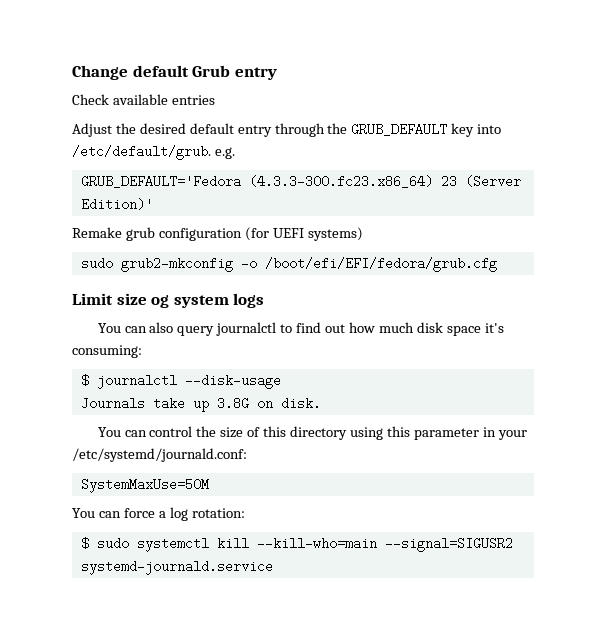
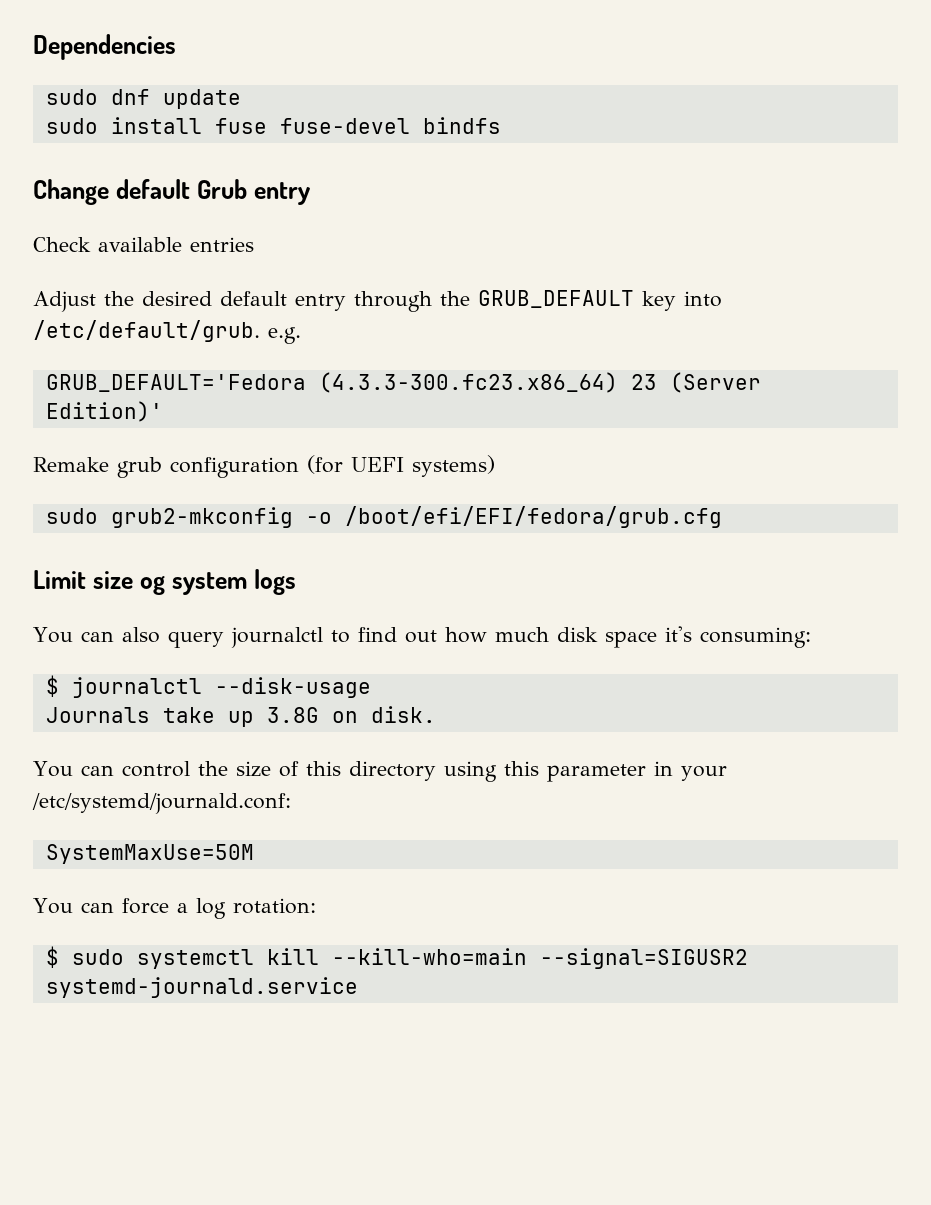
(72, 72) none -> [33,34,176,60] [45,89,241,109] [45,117,501,134] Dependencies // sudo dnf update // sudo install fuse fuse-devel bindfs //

